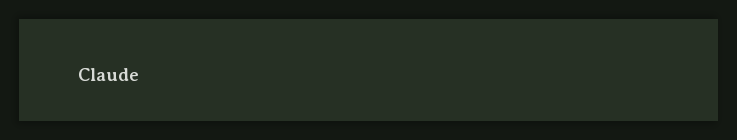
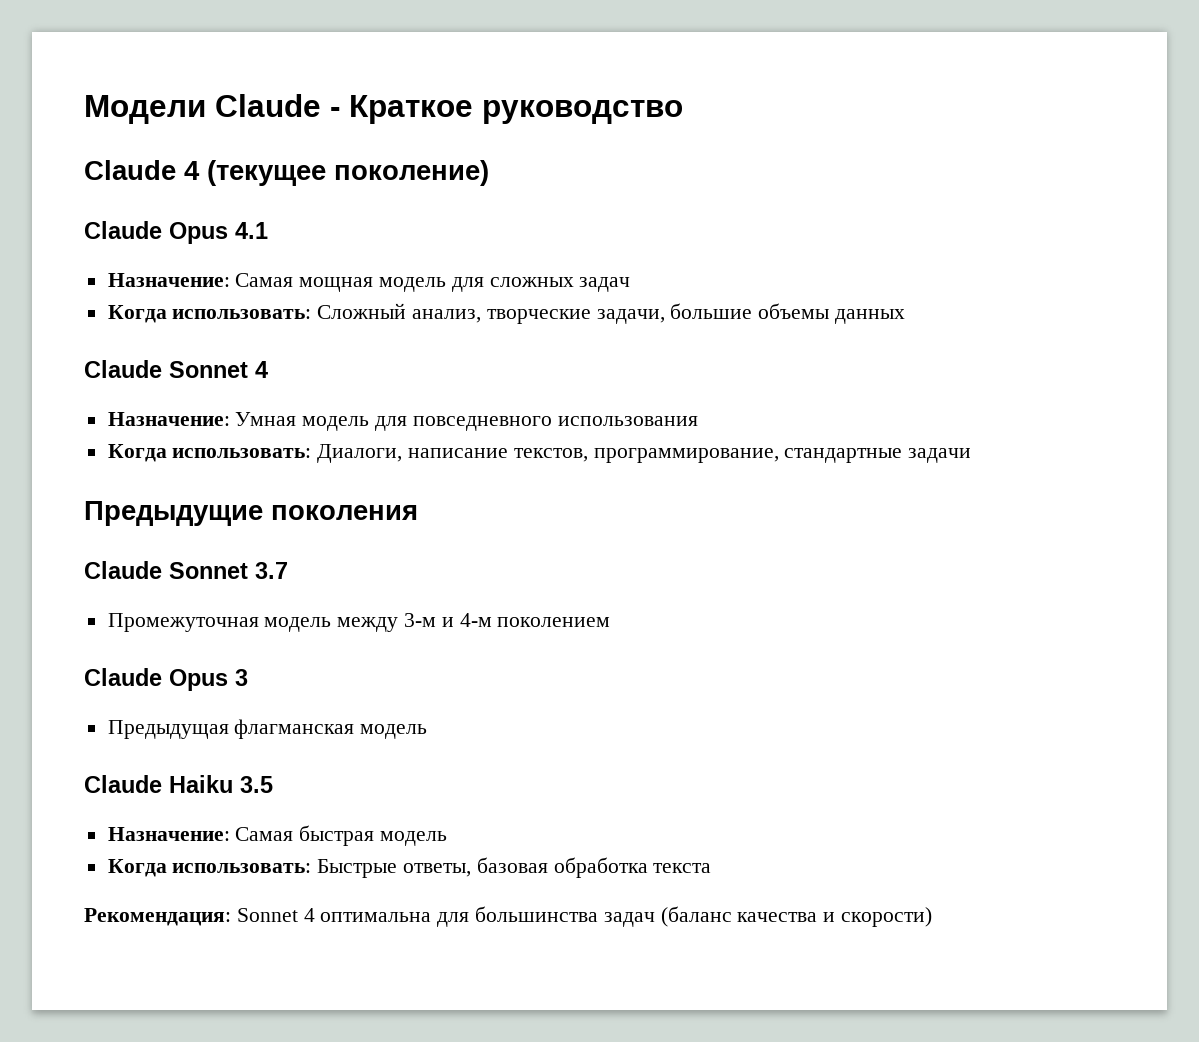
[78,68,139,81] Claude -> [84,94,683,124] [84,160,489,186] [84,221,268,244] [107,273,631,292] [107,303,906,324] [84,360,268,378] [107,412,698,431] [107,444,972,463] [84,501,418,526] [84,561,288,579] [107,613,611,632] [84,668,248,691] [107,719,428,739] [84,775,273,793] [107,825,448,846] [107,857,712,878] [84,906,933,927] Модели Claude - Краткое руководство // Claude 4 (текущее поколение) // Claude Opus 4.1 // Назначение: Самая мощная модель для сложных задач // Когда использовать: Сложный анализ, творческие задачи, большие объемы данных // Claude Sonnet 4 // Назначение: Умная модель для повседневного использования // Когда использовать: Диалоги, написание текстов, программирование, стандартные задачи // Предыдущие поколения // Claude Sonnet 3.7 // Промежуточная модель между 3-м и 4-м поколением // Claude Opus 3 // Предыдущая флагманская модель // Claude Haiku 3.5 // Назначение: Самая быстрая модель // Когда использовать: Быстрые ответы, базовая обработка текста // Рекомендация: Sonnet 4 оптимальна для большинства задач (баланс качества и скорости)

